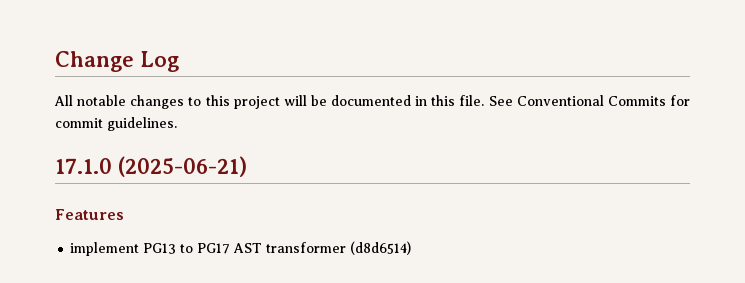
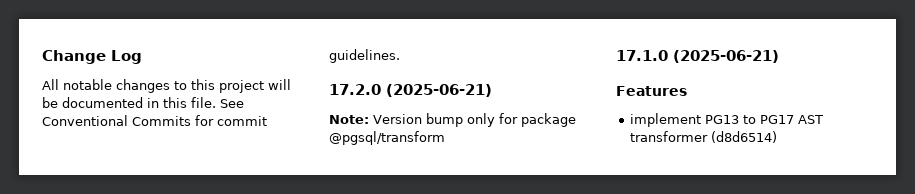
(177, 124) none -> [329,84,492,97] [329,113,576,127] [329,131,445,145] // 17.2.0 (2025-06-21) // Note: Version bump only for package @pgsql/transform

